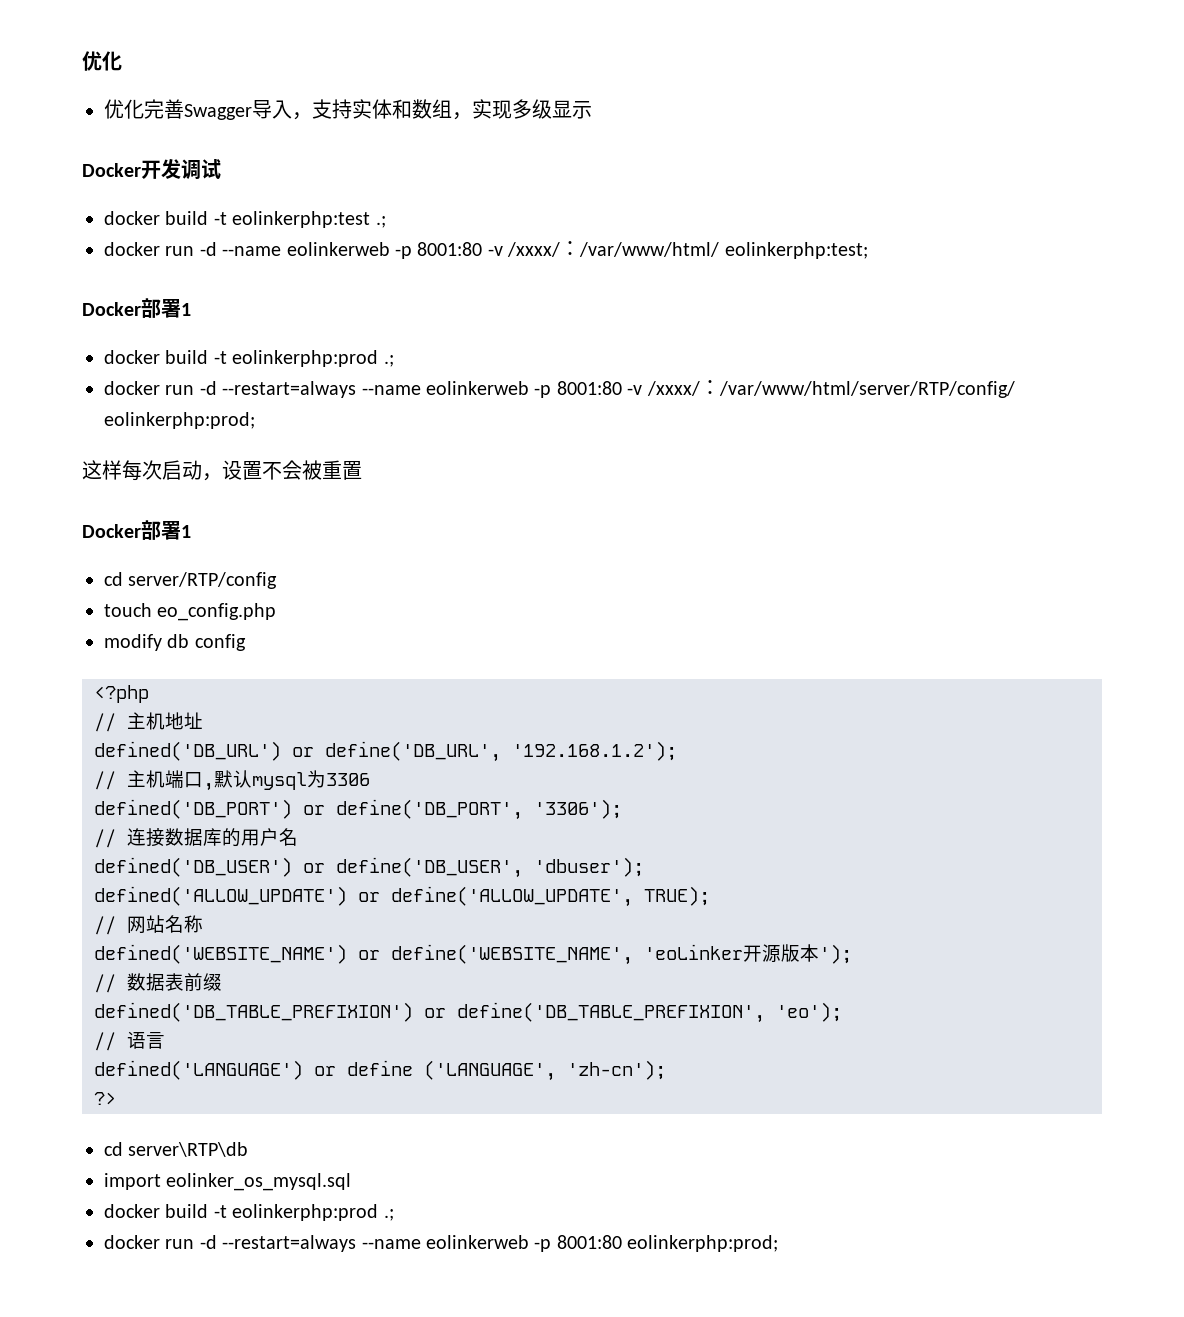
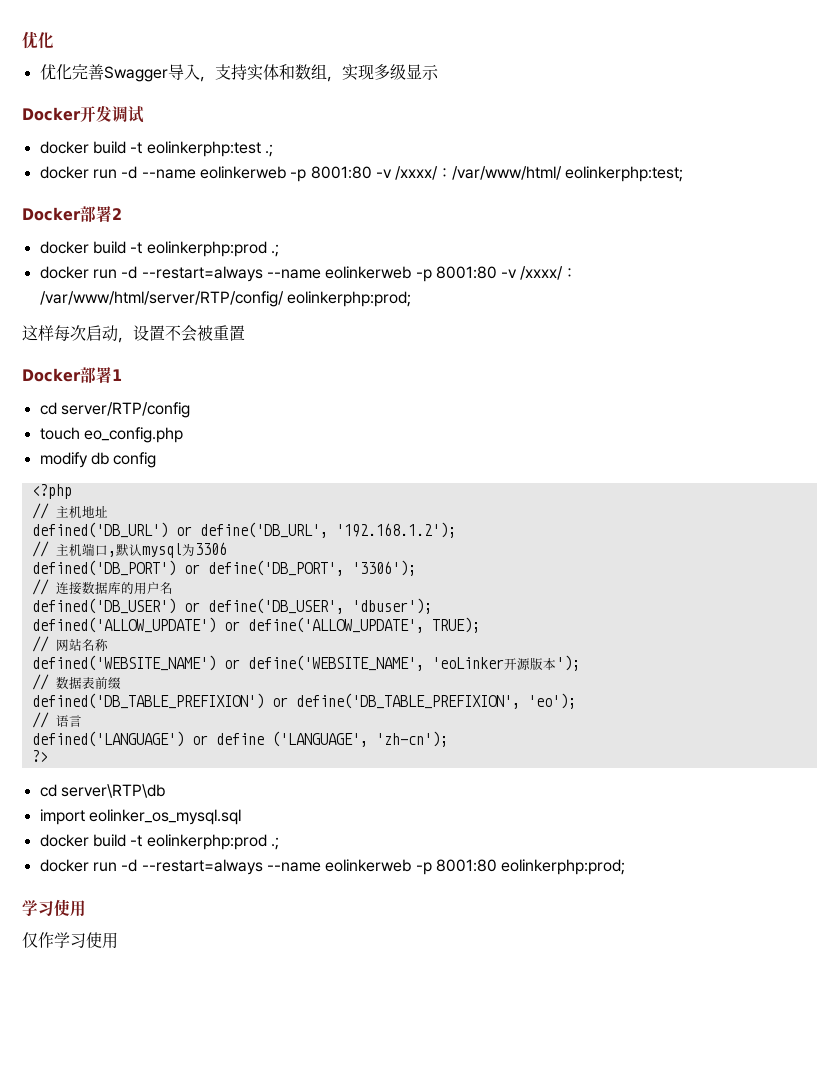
[181,303,191,316] 1 -> [112,208,122,220] 2
(779, 1243) none -> [22,899,86,916] [22,932,118,949] // 学习使用 // 仅作学习使用

